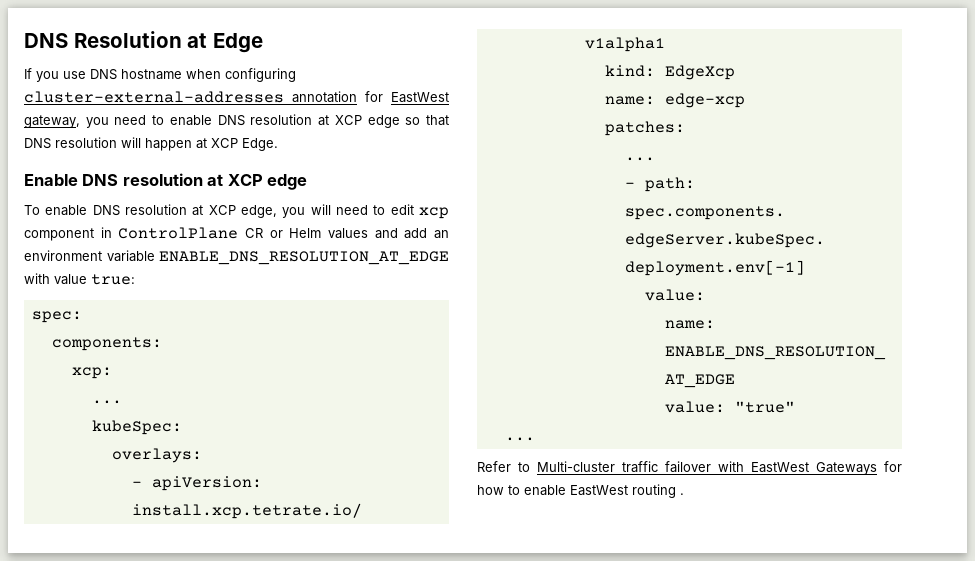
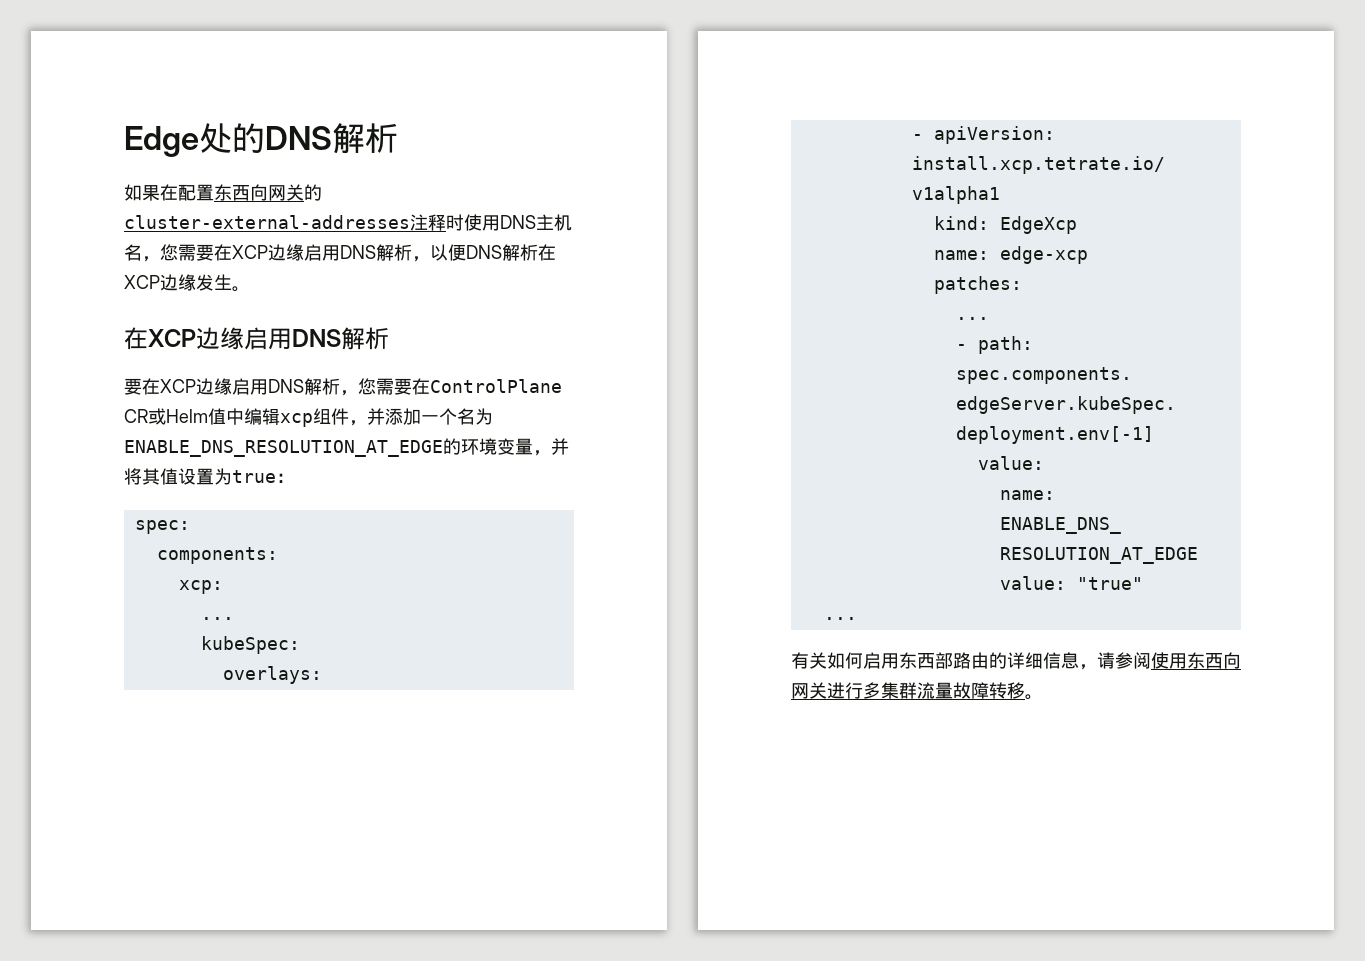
[24,31,263,53] [24,68,296,82] [24,91,449,103] [24,114,450,128] [24,137,278,151] [24,173,308,190] [24,204,449,219] [24,227,450,241] [24,250,449,265] [24,273,135,285] DNS Resolution at Edge // If you use DNS hostname when configuring cluster-external-addresses annotation for EastWest gateway, you need to enable DNS resolution at XCP edge so that DNS resolution will happen at XCP Edge. // Enable DNS resolution at XCP edge // To enable DNS resolution at XCP edge, you will need to edit xcp component in ControlPlane CR or Helm values and add an environment variable ENABLE_DNS_RESOLUTION_AT_EDGE with value true: -> [124,123,398,157] [124,184,322,201] [124,214,572,231] [124,244,556,262] [124,274,250,292] [124,327,389,350] [124,378,562,396] [124,408,493,427] [124,438,569,457] [124,468,294,485] Edge处的DNS解析 // 如果在配置东西向网关的cluster-external-addresses注释时使用DNS主机名，您需要在XCP边缘启用DNS解析，以便DNS解析在XCP边缘发生。 // 在XCP边缘启用DNS解析 // 要在XCP边缘启用DNS解析，您需要在ControlPlane CR或Helm值中编辑xcp组件，并添加一个名为ENABLE_DNS_RESOLUTION_AT_EDGE的环境变量，并将其值设置为true：
[477,461,902,475] [477,484,684,498] Refer to Multi-cluster traffic failover with EastWest Gateways for how to enable EastWest routing . -> [791,652,1241,670] [791,682,1043,700] 有关如何启用东西部路由的详细信息，请参阅使用东西向网关进行多集群流量故障转移。

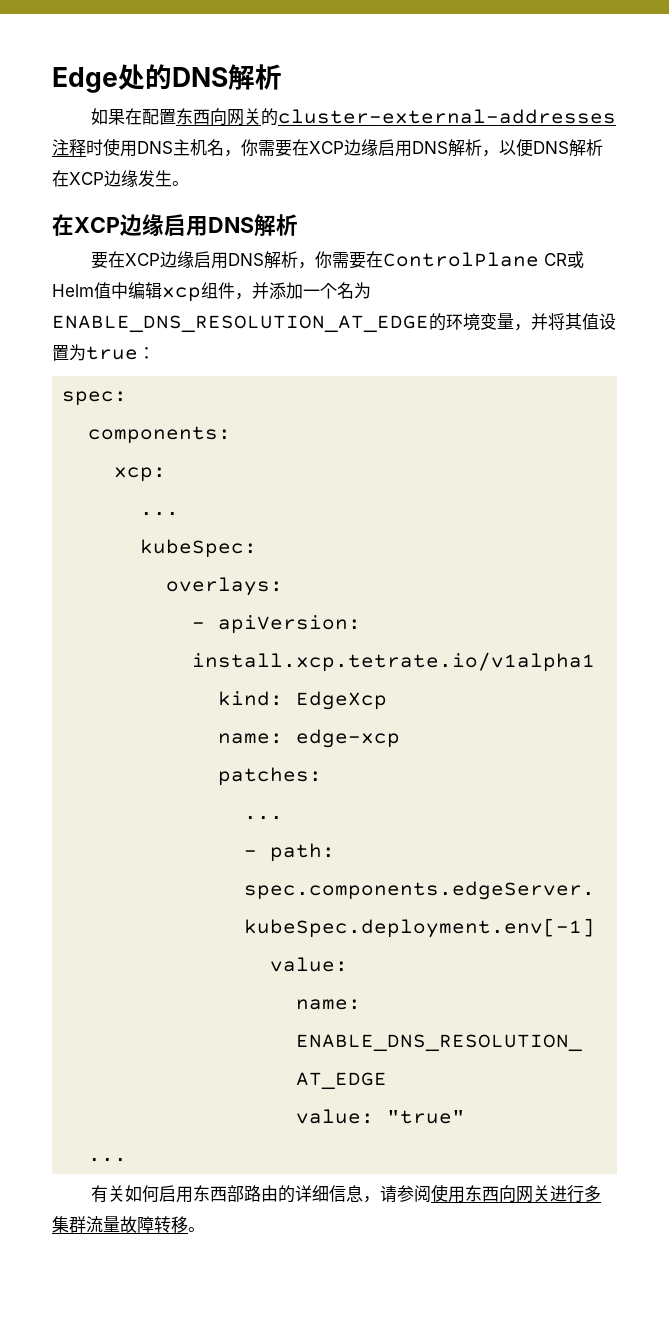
[160,244,178,261] 您 -> [241,139,258,156] 你
[358,378,376,395] 您 -> [314,251,332,268] 你

